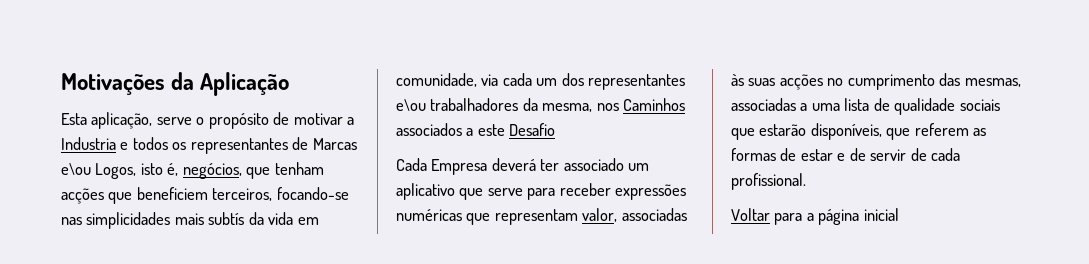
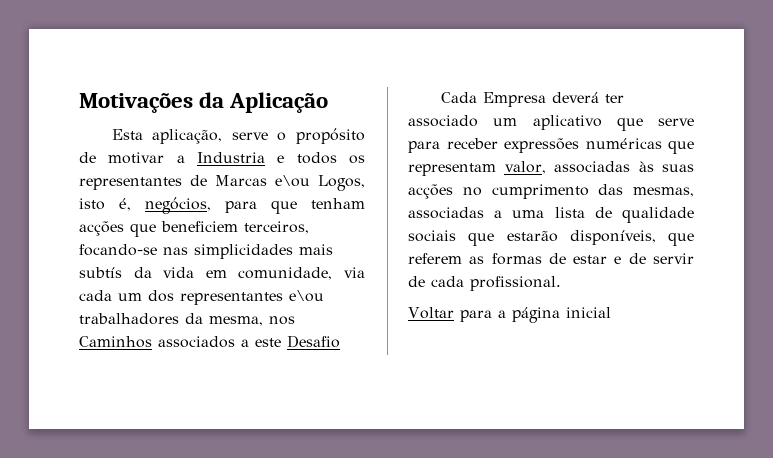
(242, 171) none -> [225,201,257,213] para

